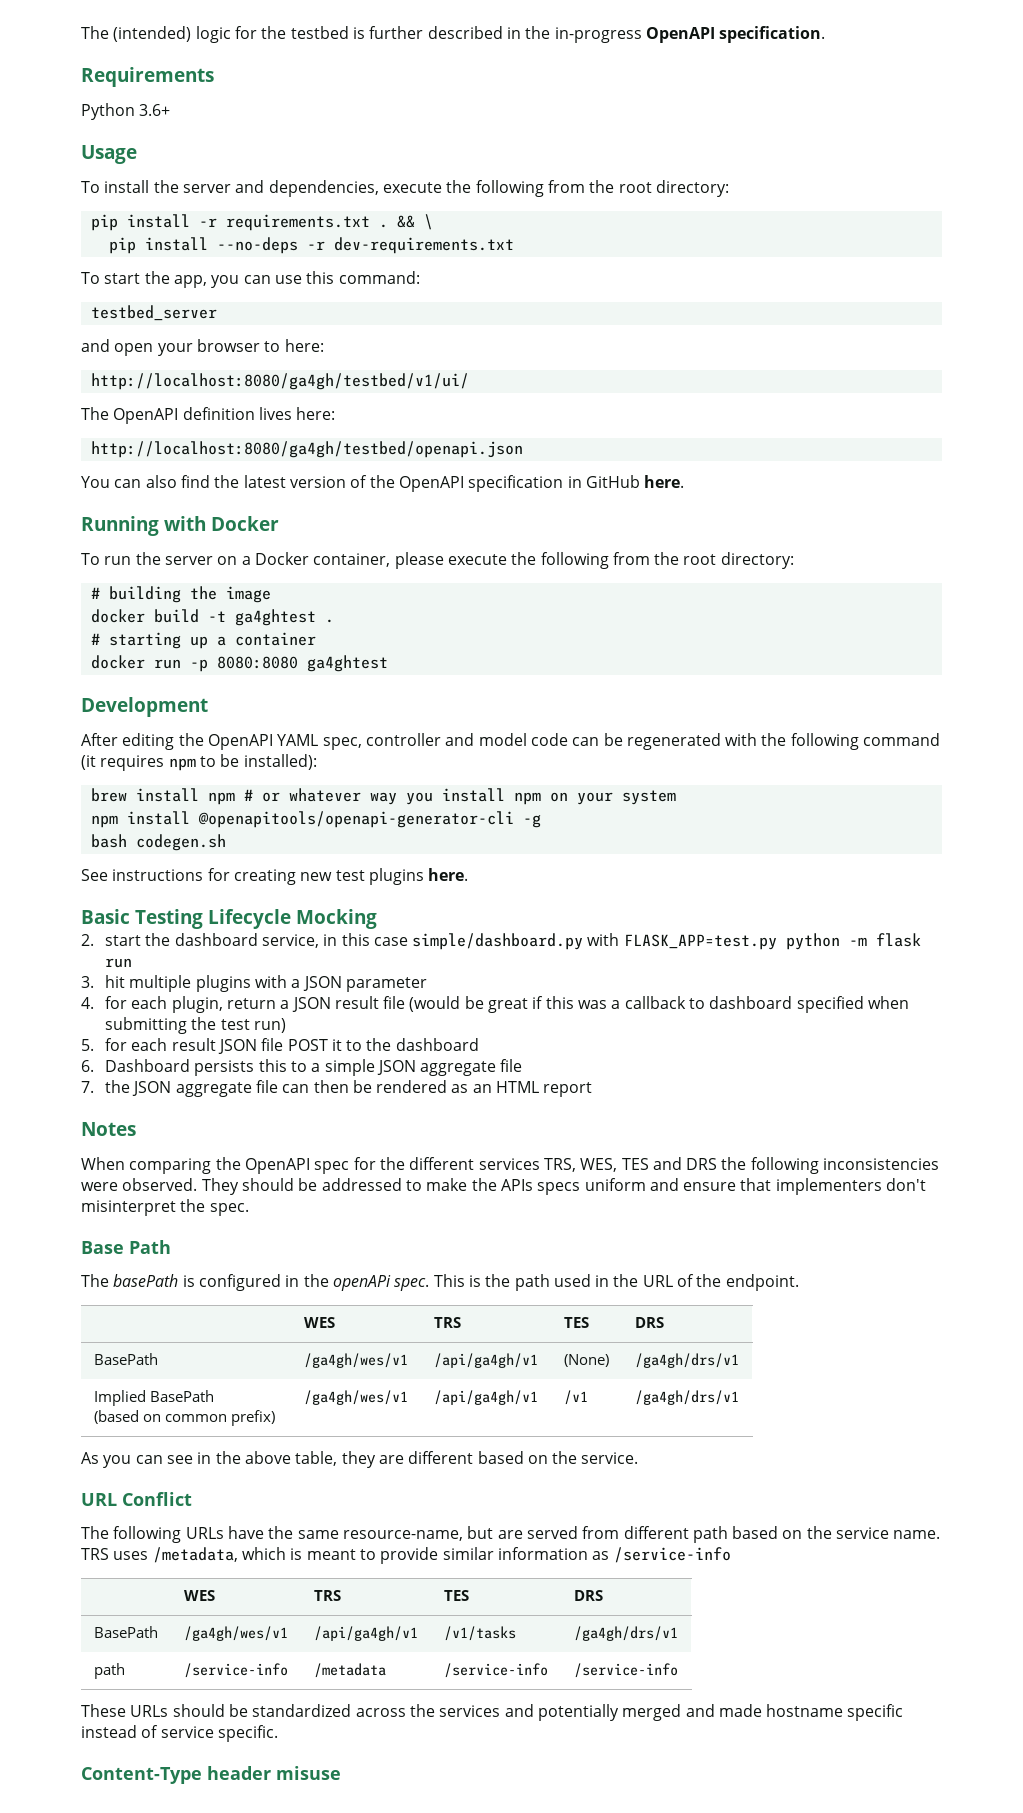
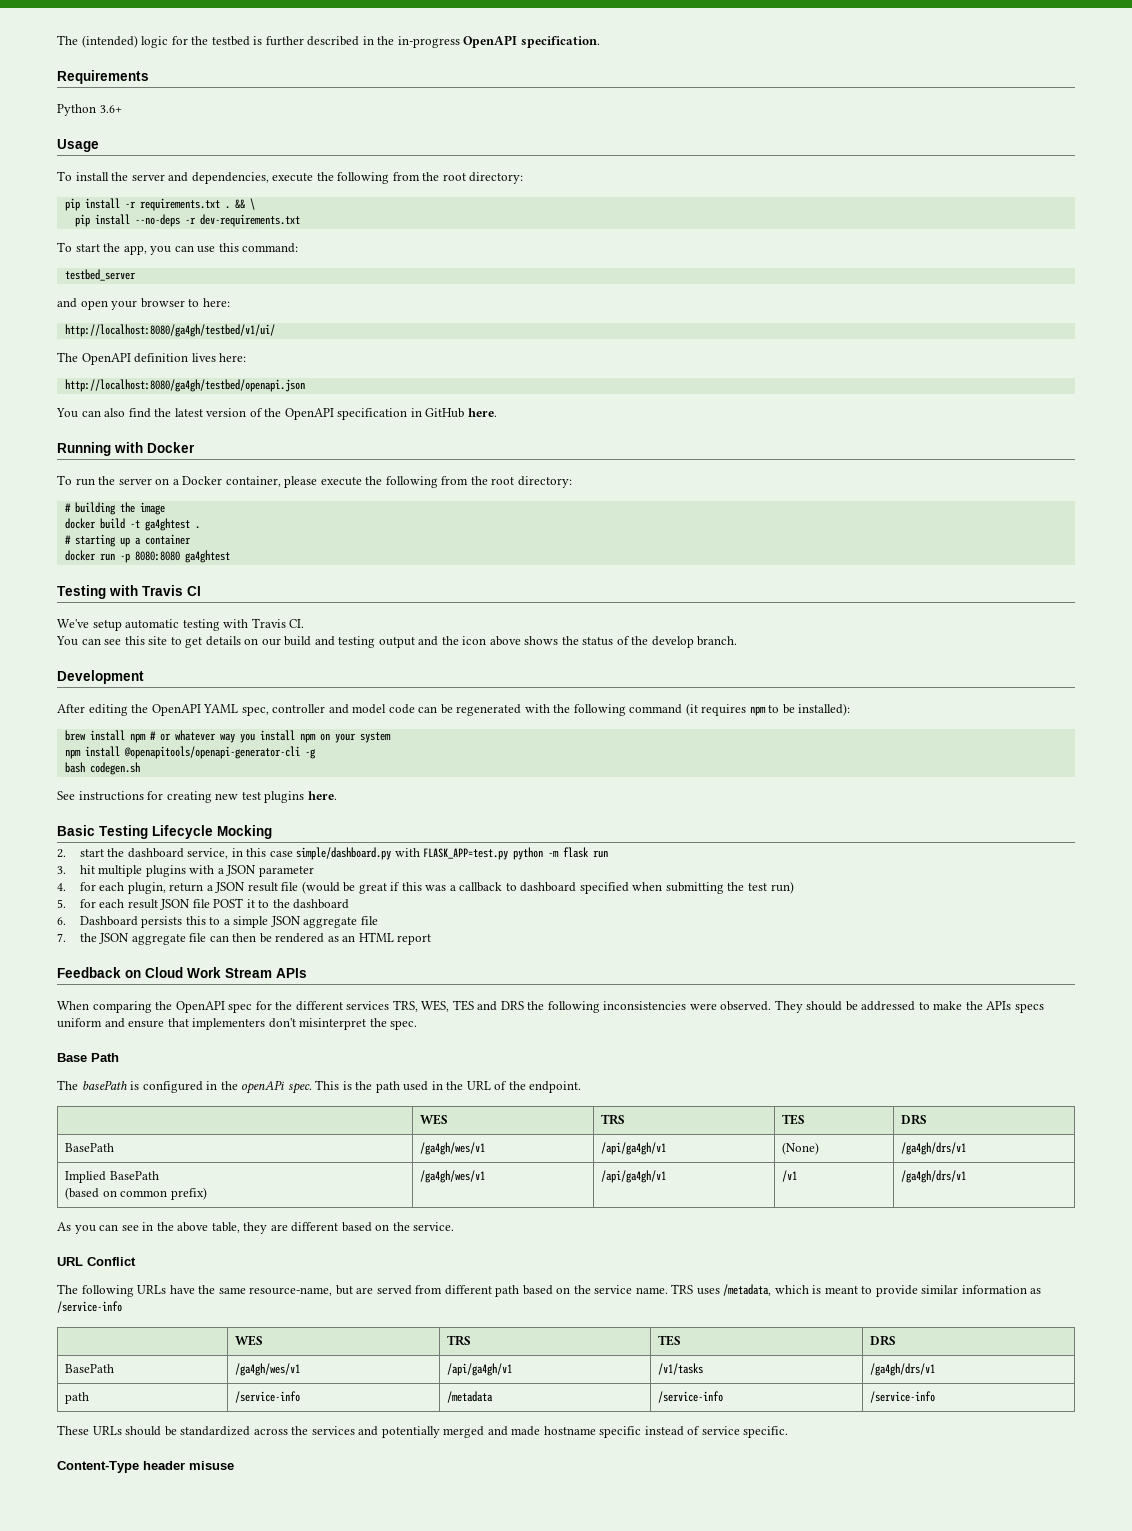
(388, 663) none -> [57,585,201,599] [57,618,305,631] [56,636,738,648] // Testing with Travis CI // We've setup automatic testing with Travis CI. // You can see this site to get details on our build and testing output and the icon above shows the status of the develop branch.
[81,1122,136,1136] Notes -> [57,967,307,978] Feedback on Cloud Work Stream APIs

